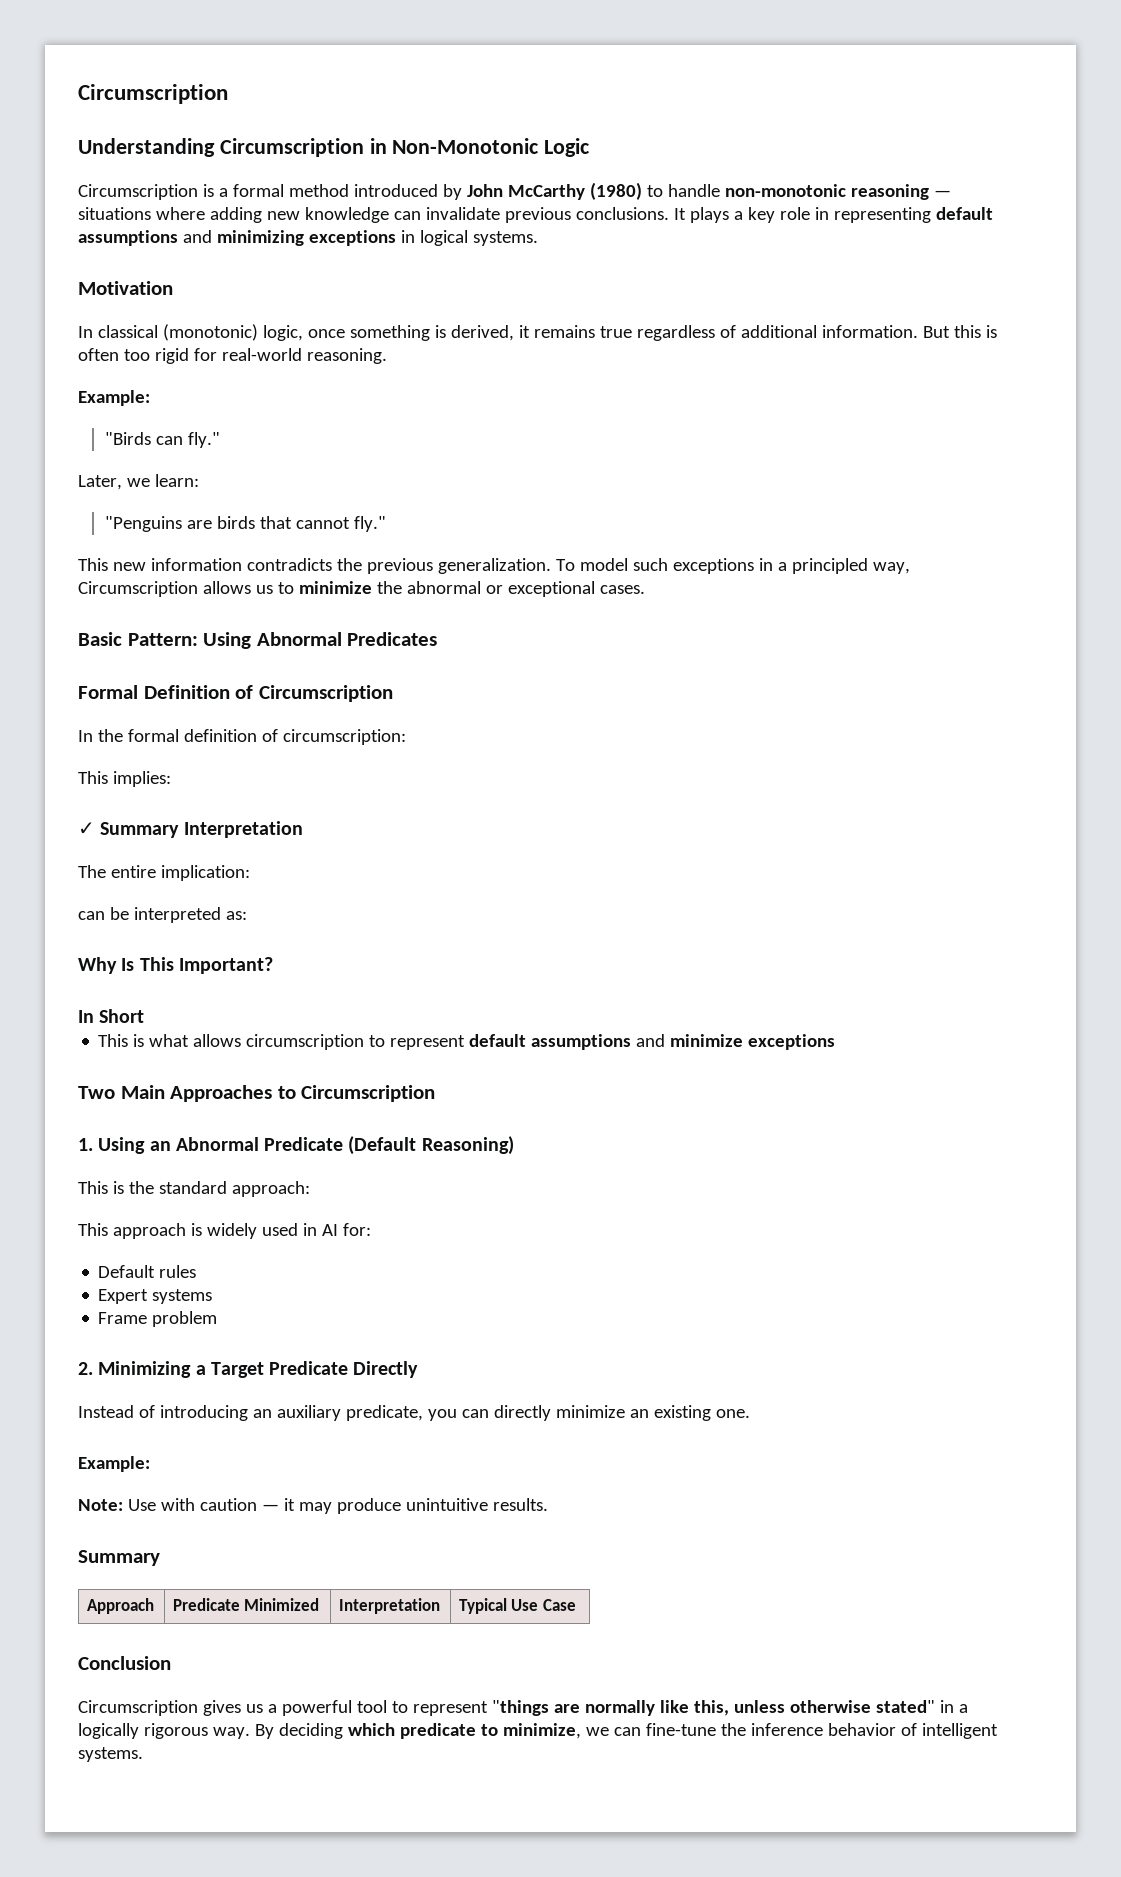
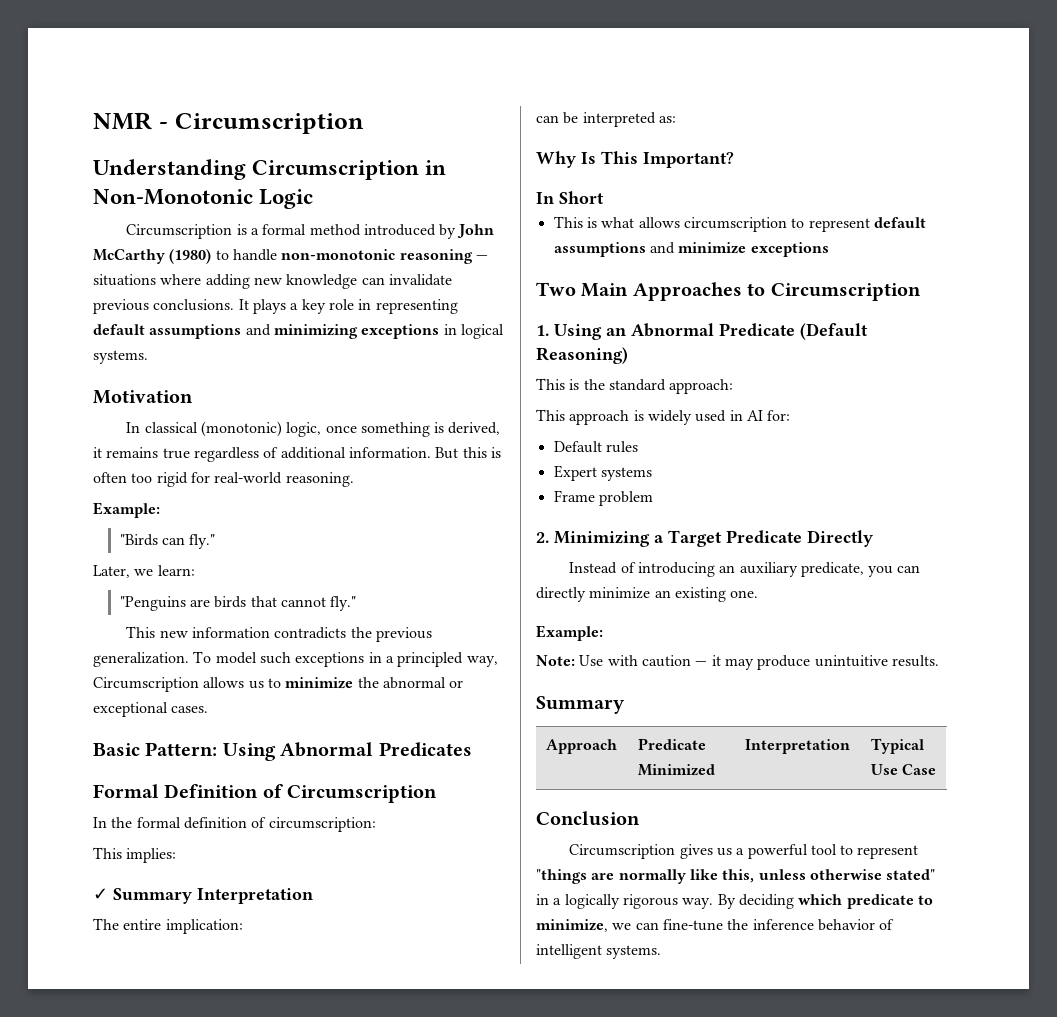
(78, 94) none -> [93,112,168,130] NMR -

